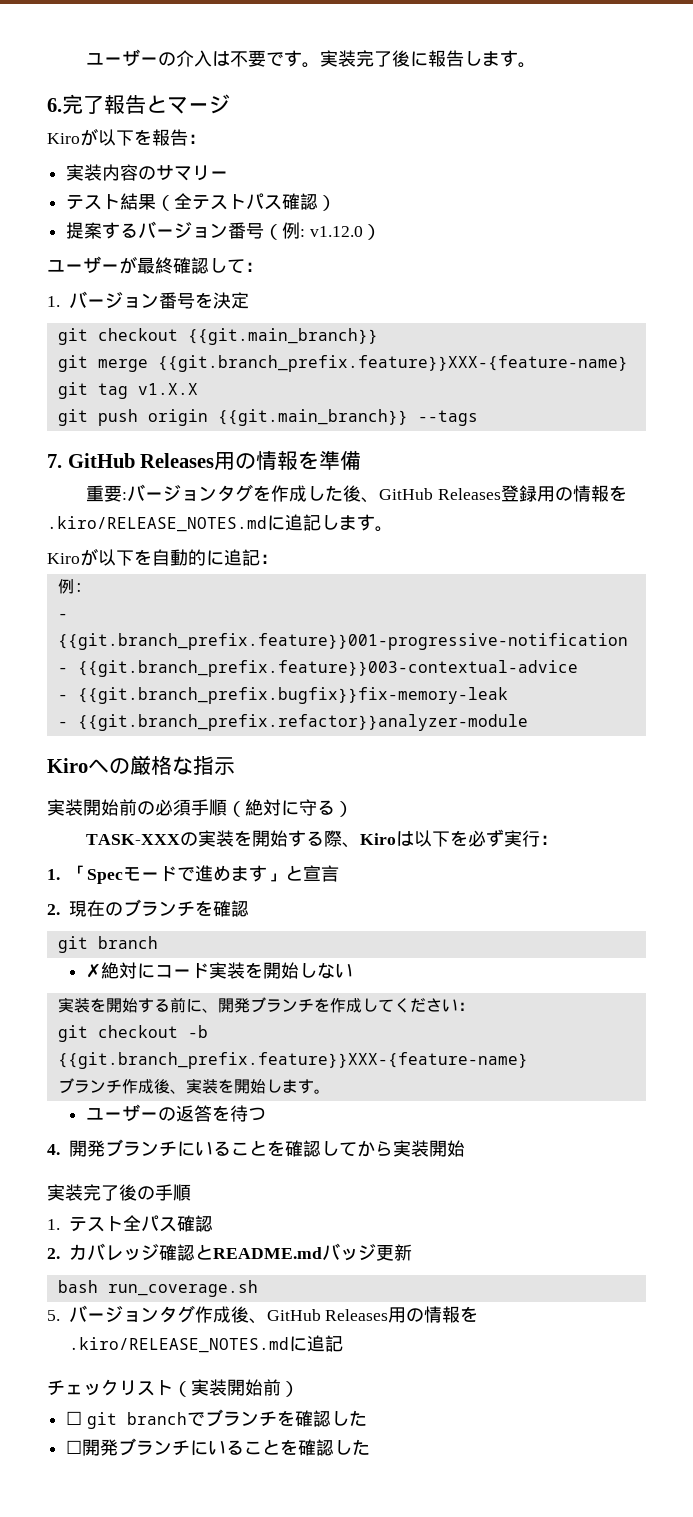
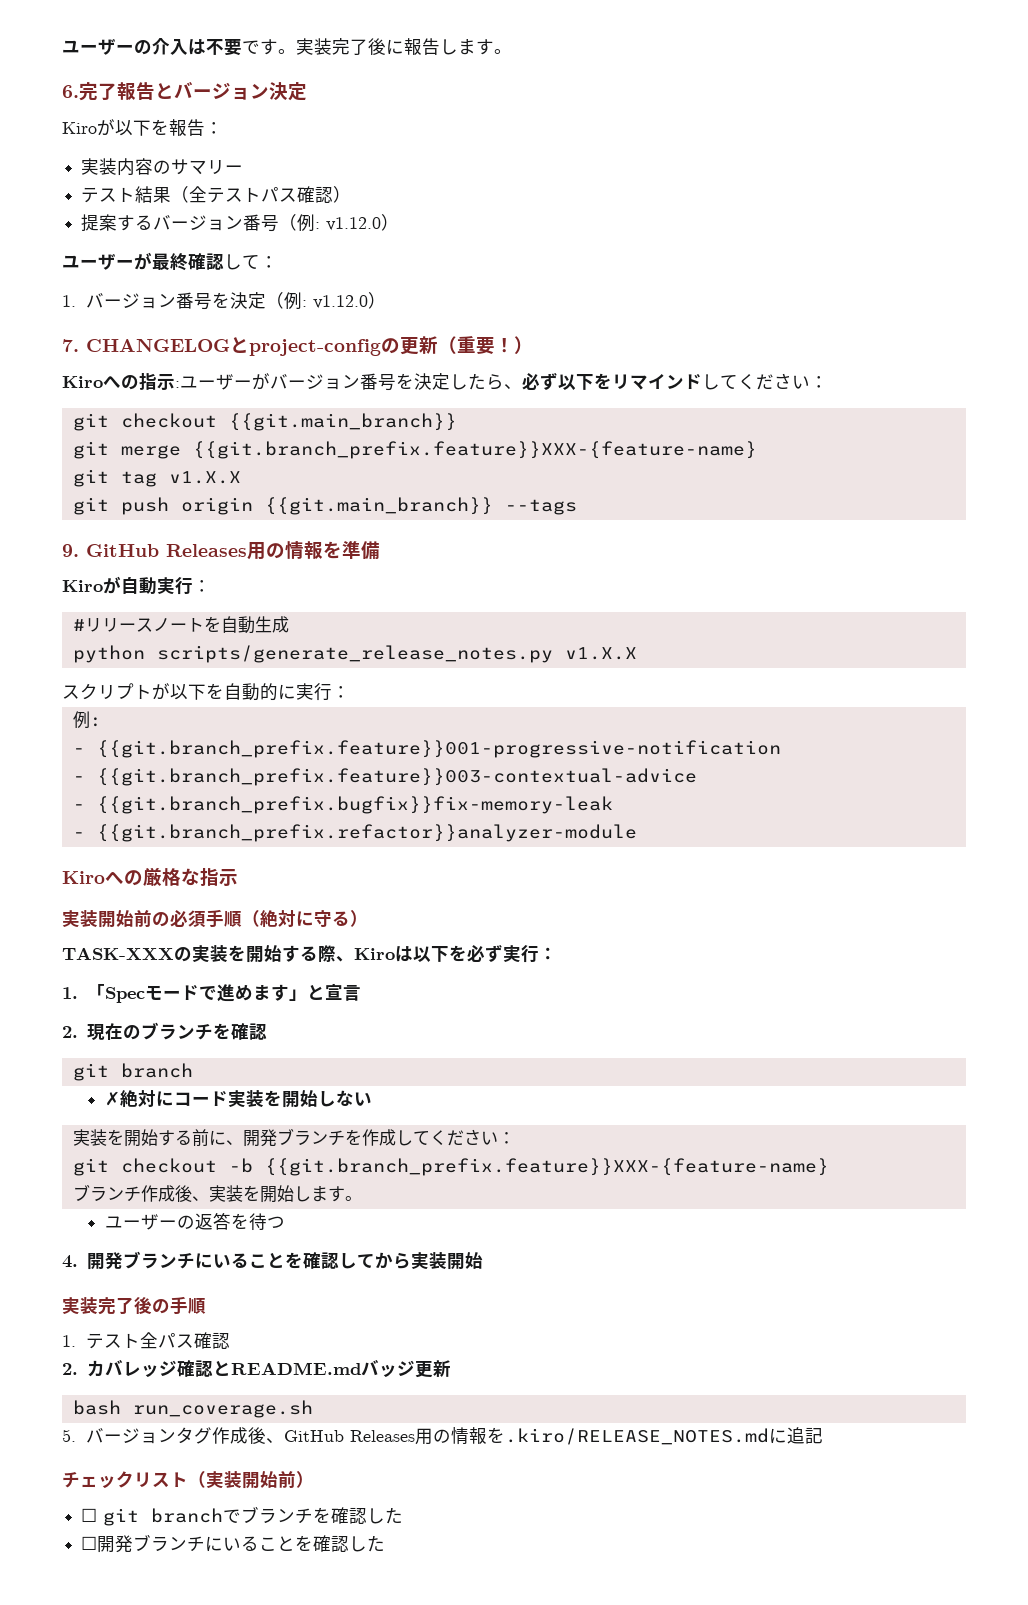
[167,94,230,114] マージ -> [174,82,307,101] バージョン決定
(249, 300) none -> [265,292,386,310] [62,336,533,356] [62,373,828,391] （例: v1.12.0） // 7. CHANGELOGとproject-configの更新（重要！） // Kiroへの指示:ユーザーがバージョン番号を決定したら、必ず以下をリマインドしてください：
[47,454,62,468] 7. -> [62,544,79,557] 9.
[86,484,628,503] [47,514,393,532] [47,553,80,564] 重要:バージョンタグを作成した後、GitHub Releases登録用の情報を.kiro/RELEASE_NOTES.mdに追記します。 // Kiro -> [62,576,211,595] [72,616,289,634] [72,645,637,663] [62,683,152,700] Kiroが自動実行： // #リリースノートを自動生成 // python scripts/generate_release_notes.py v1.X.X // スクリプト
[224,549,260,566] 追記 -> [296,683,332,701] 実行

